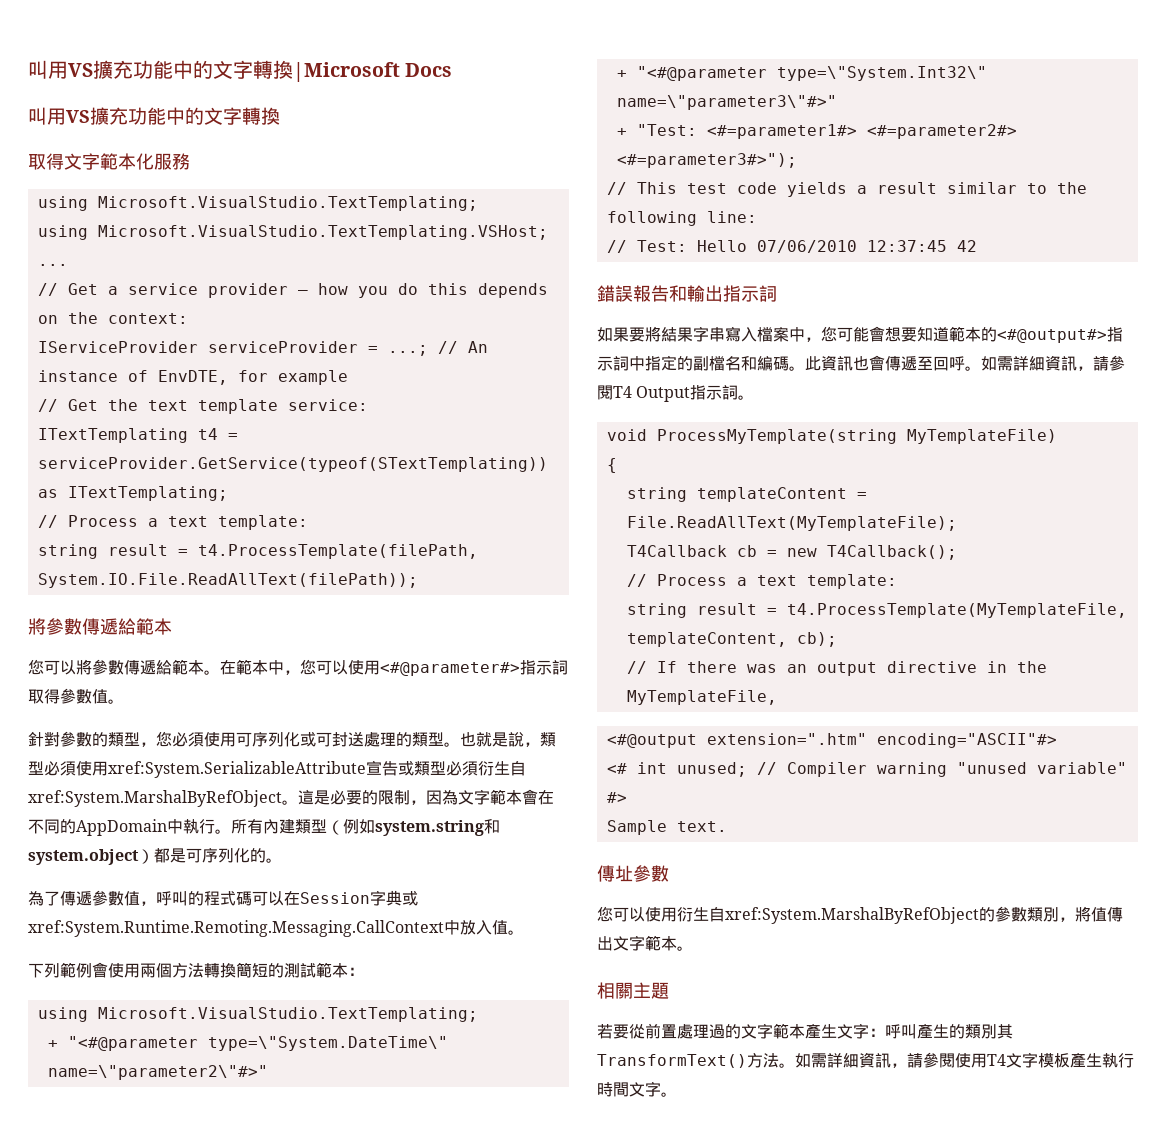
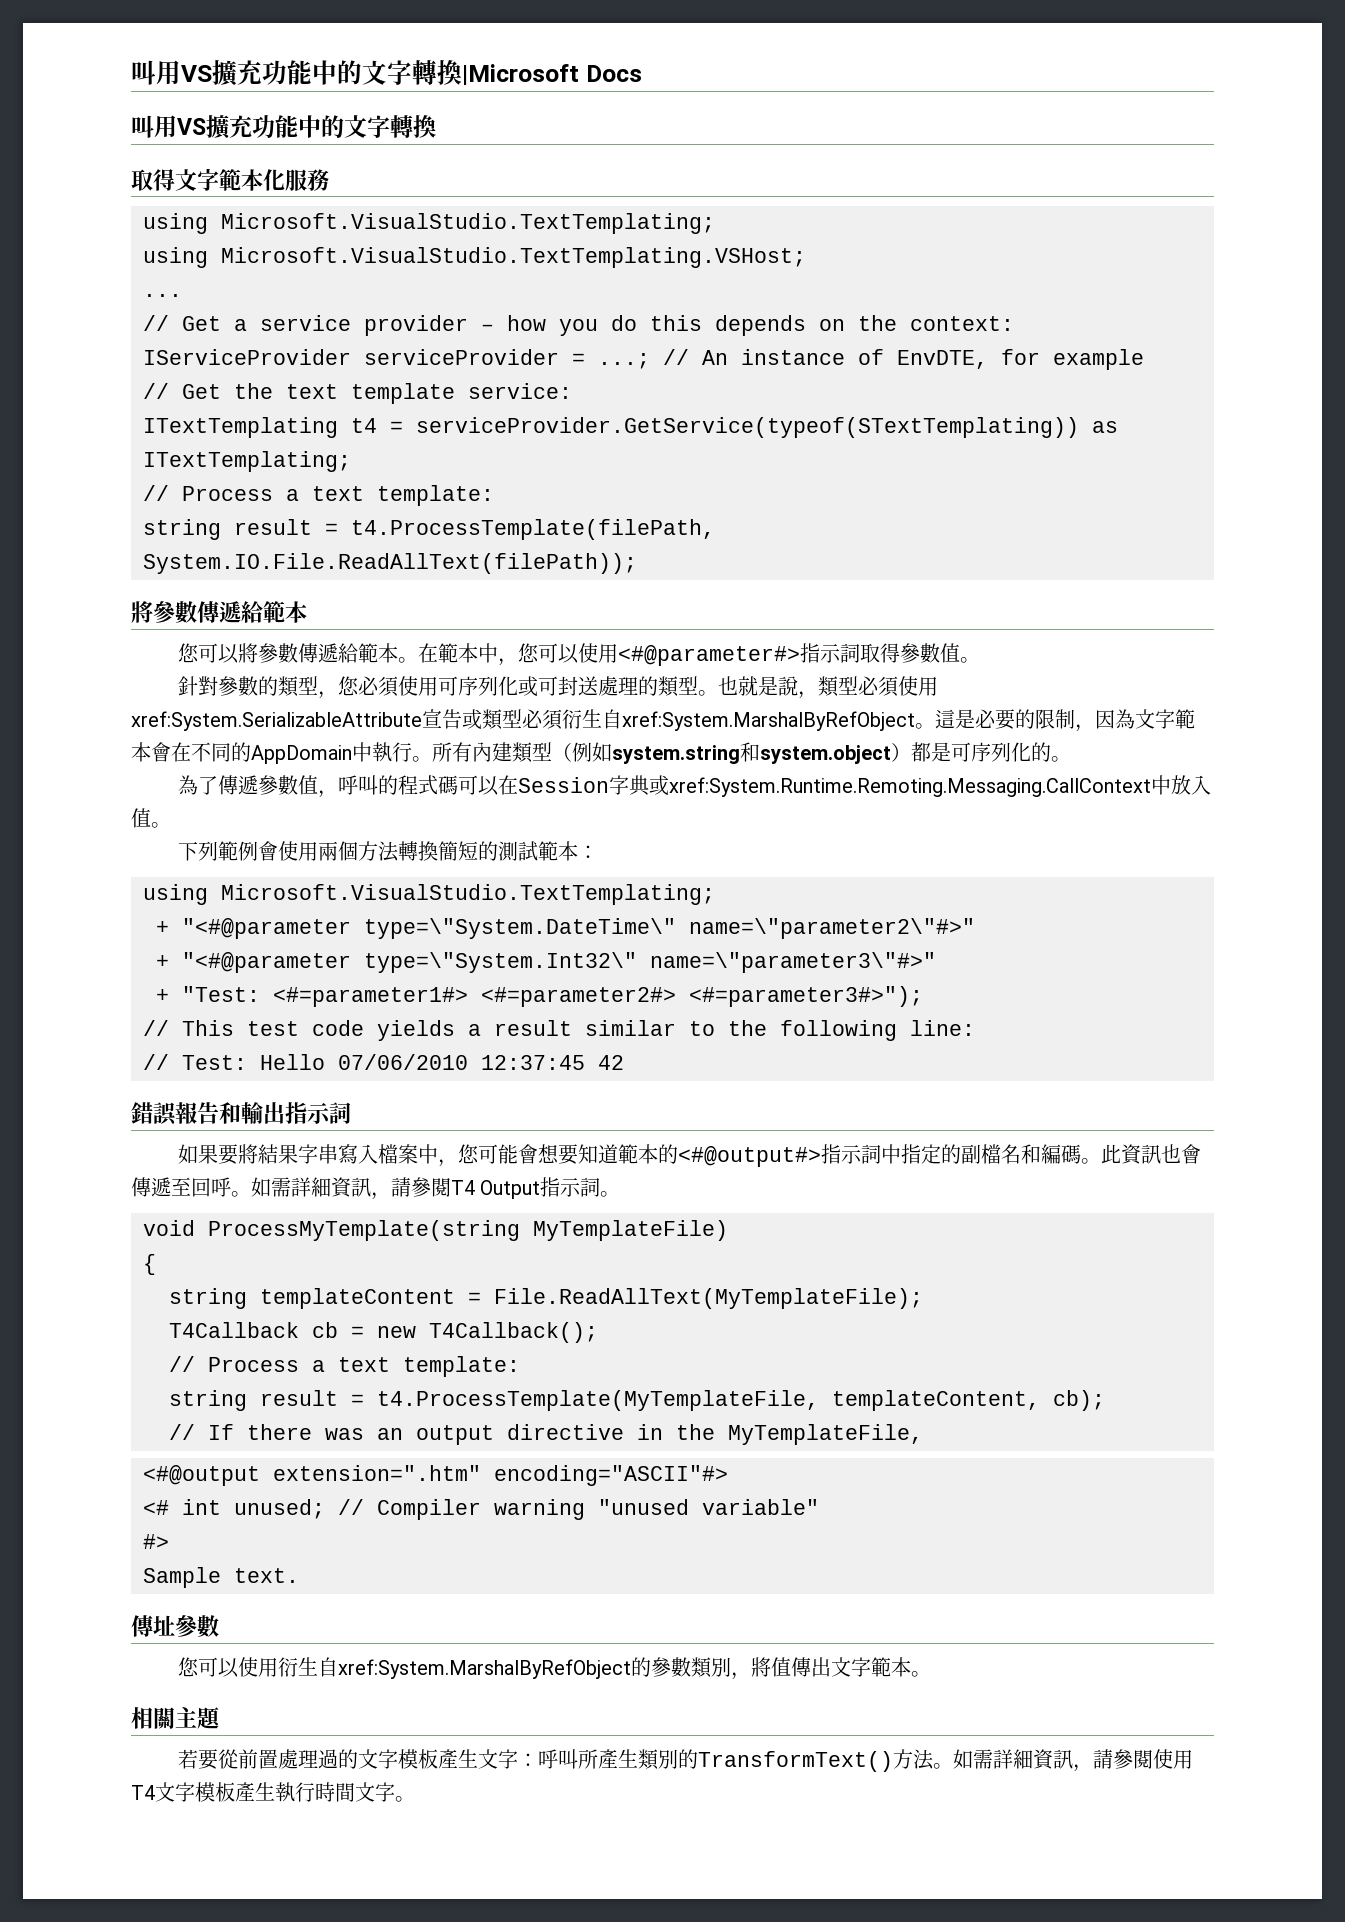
[773,1023,805,1039] 範本 -> [397,1749,438,1769] 模板
[917,1024,1013,1039] 產生的類別其 -> [577,1749,698,1770] 所產生類別的

